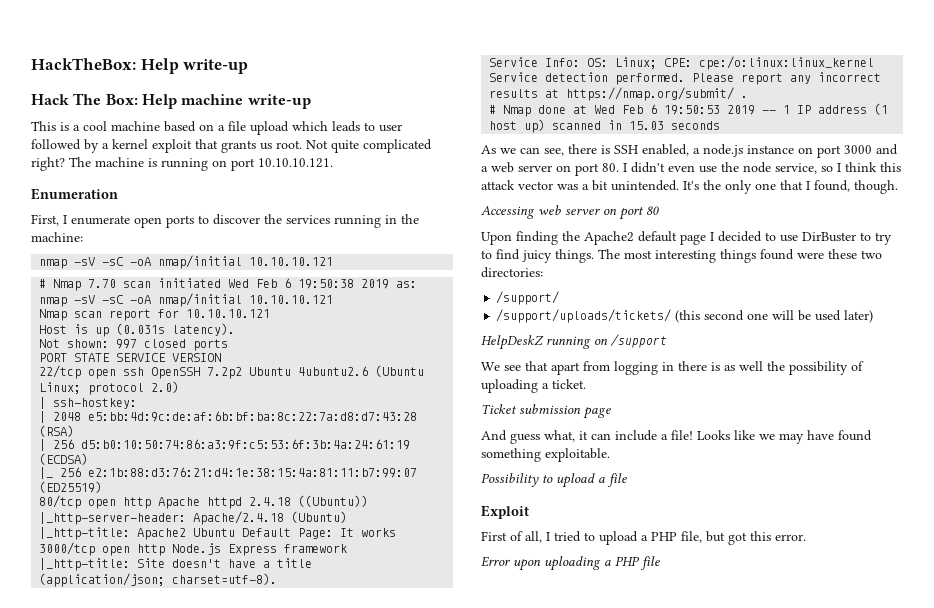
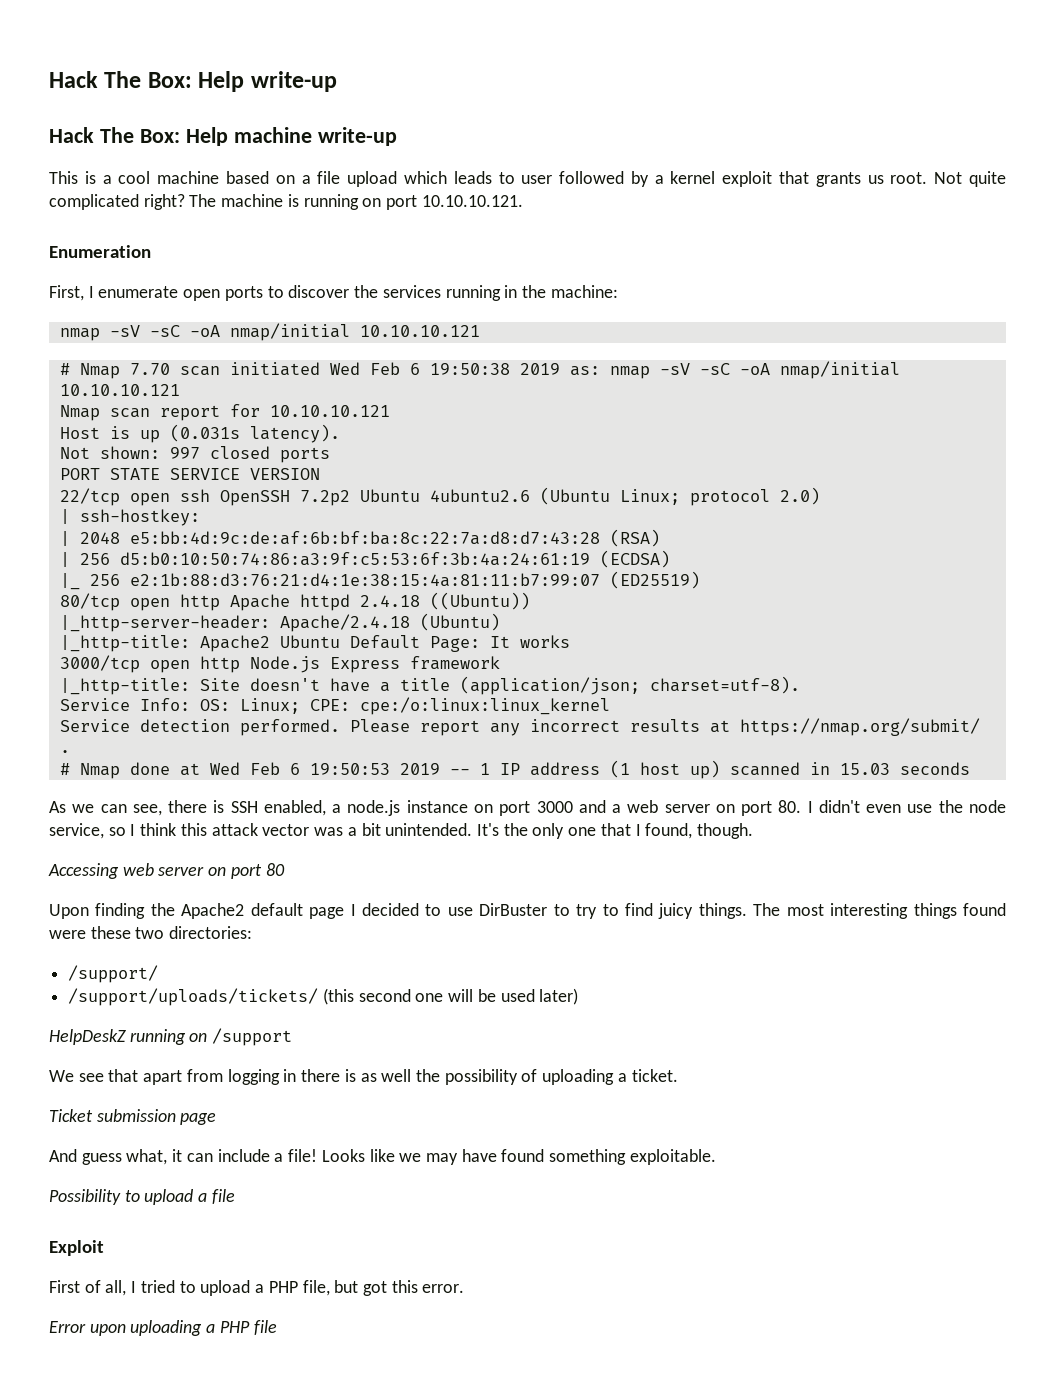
[31,58,136,70] HackTheBox: -> [49,71,192,88] Hack The Box:

